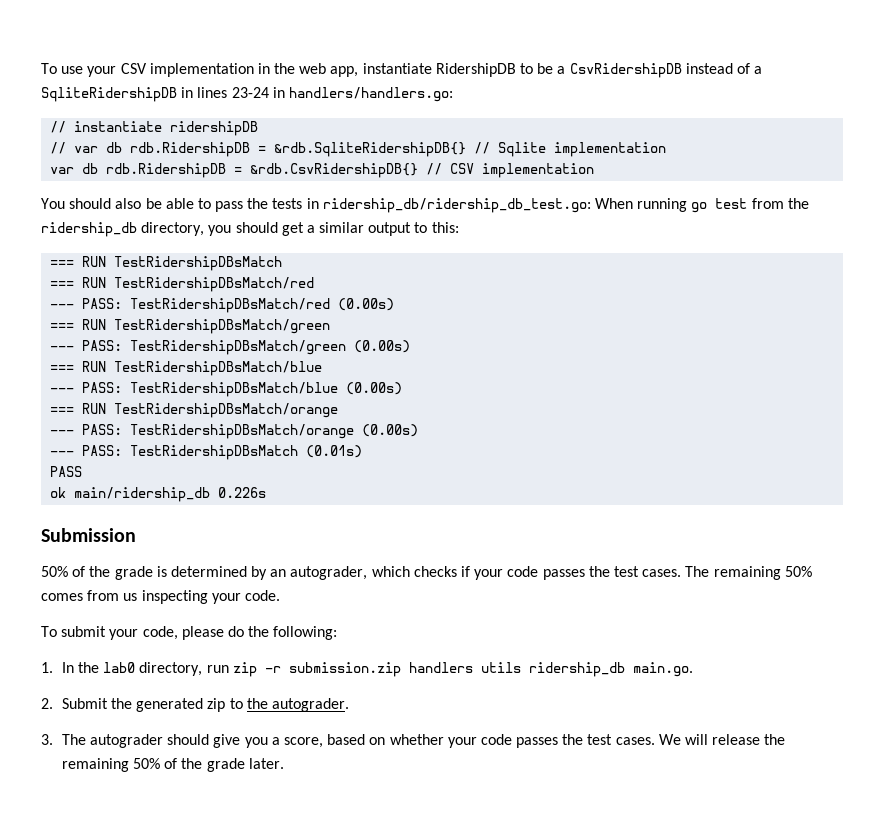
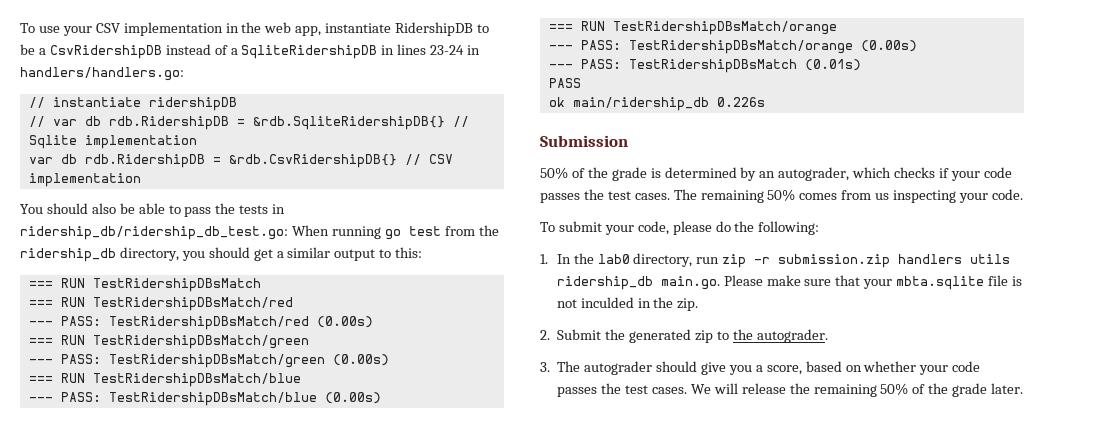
(693, 669) none -> [723,275,1023,290] [556,297,699,311] Please make sure that your mbta.sqlite file is not inculded in the zip.

